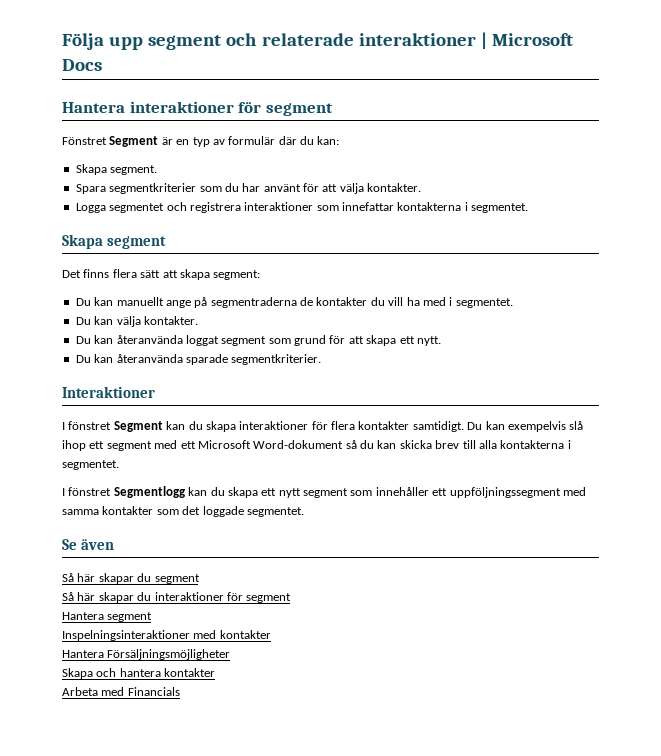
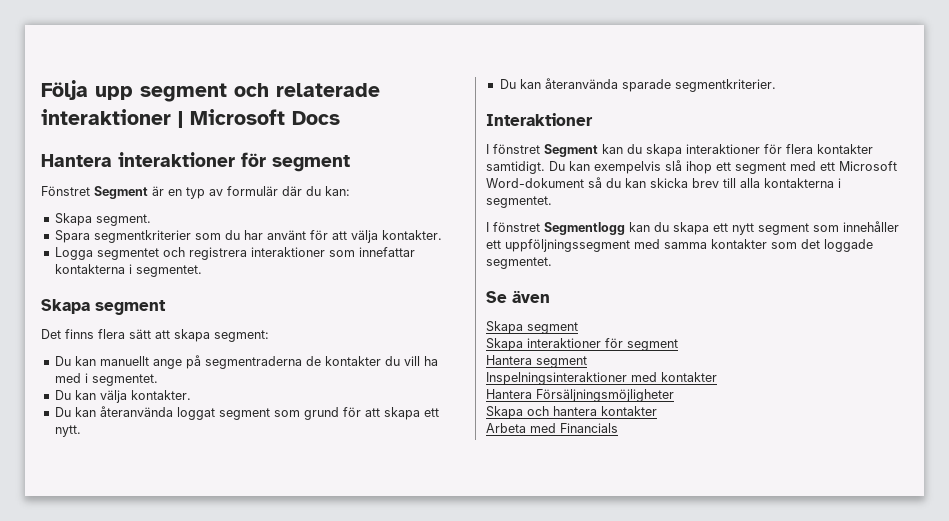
[62,573,200,584] [62,592,152,603] Så här skapar du segment // Så här skapar du -> [486,321,578,334] [486,338,523,351] Skapa segment // Skapa

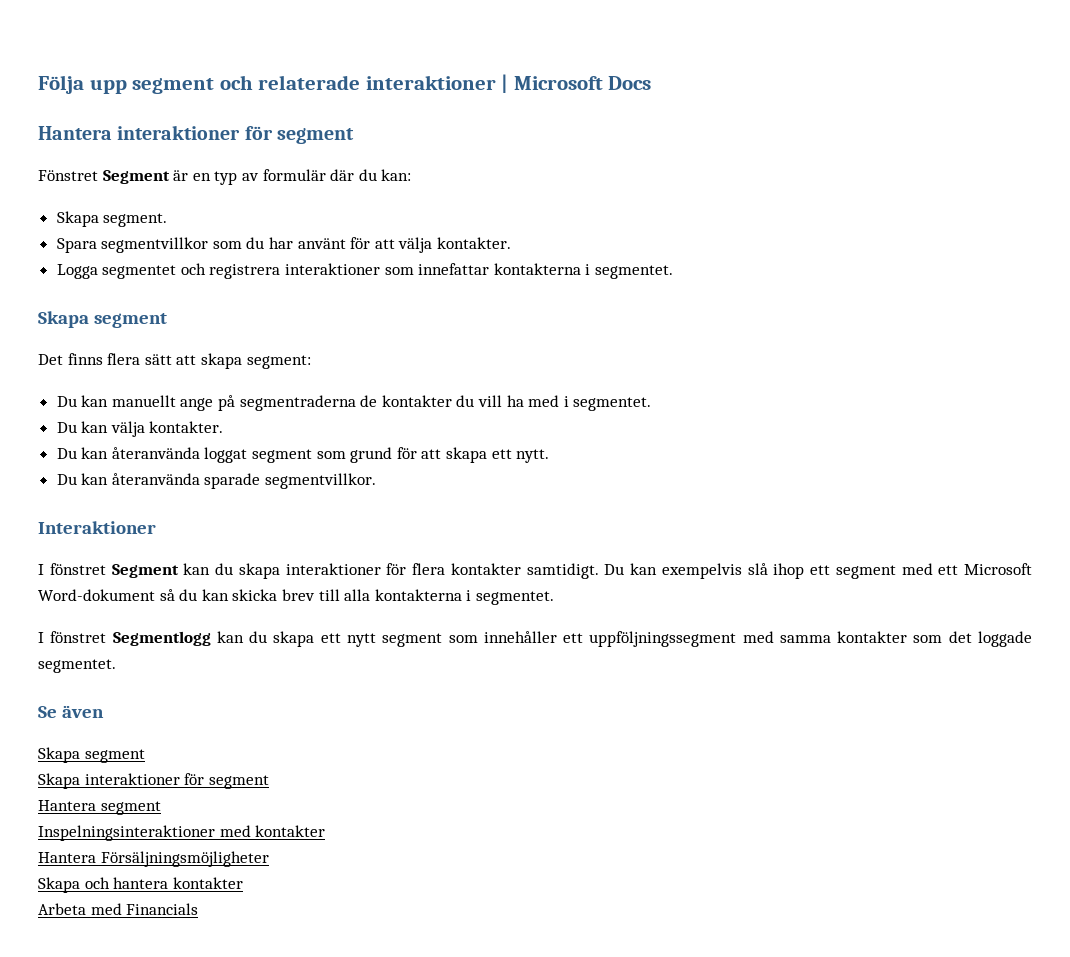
[93,230,191,243] segmentkriterier -> [101,237,209,253] segmentvillkor
[674,79,776,92] segmentkriterier. -> [265,473,377,489] segmentvillkor.

